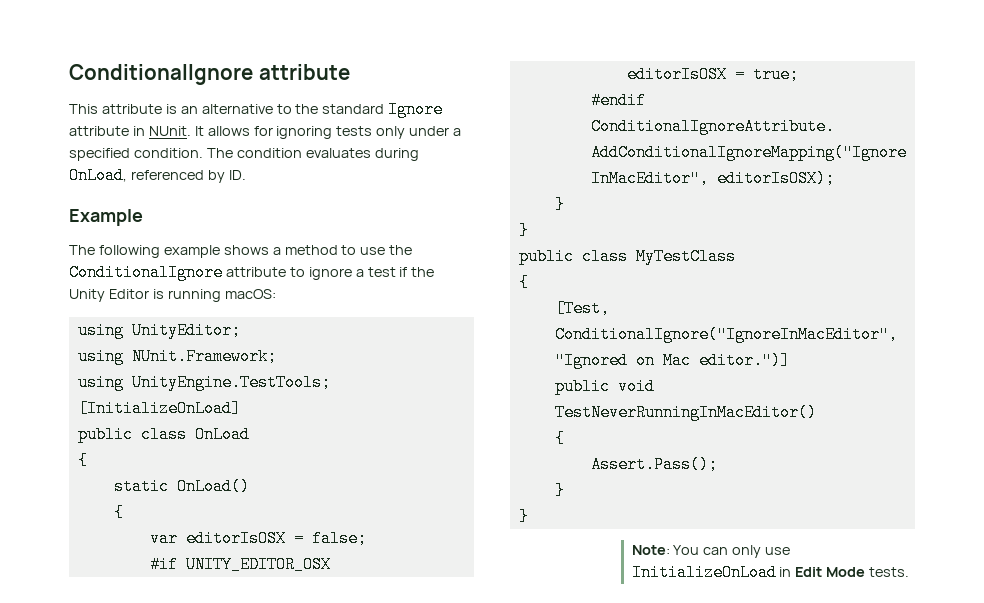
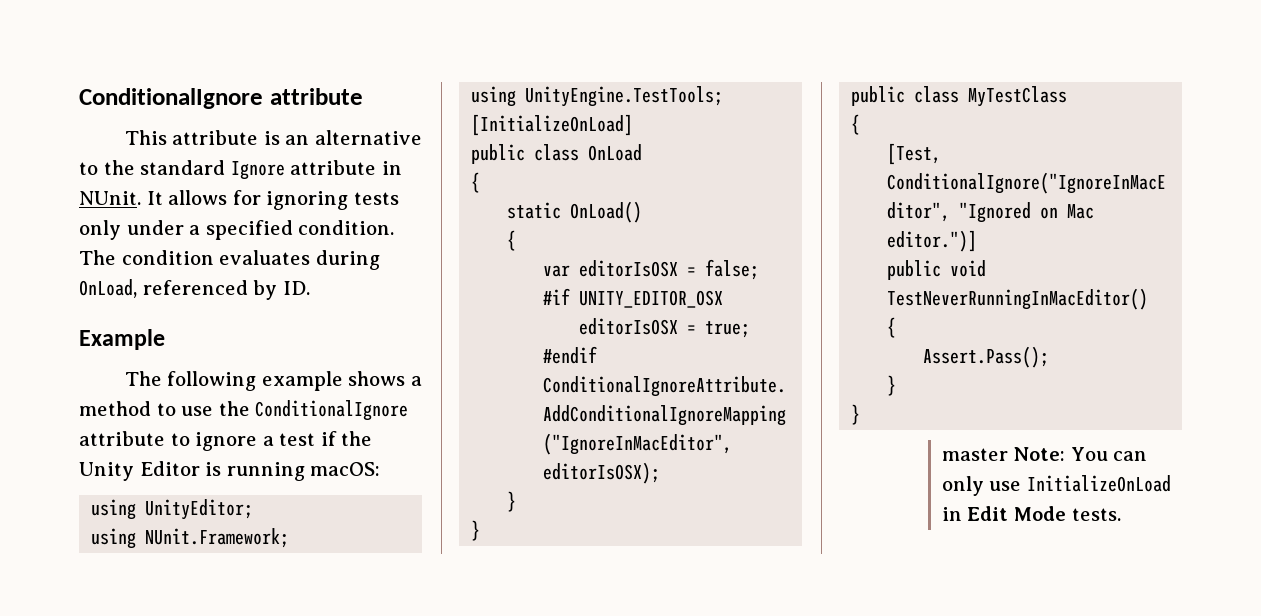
(529, 516) none -> [941,448,1008,461] master

